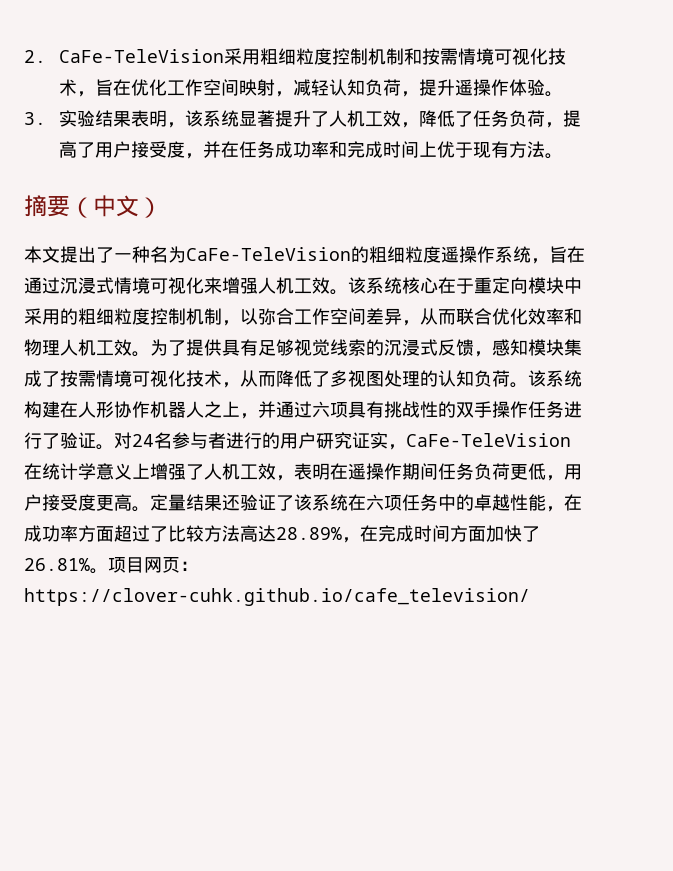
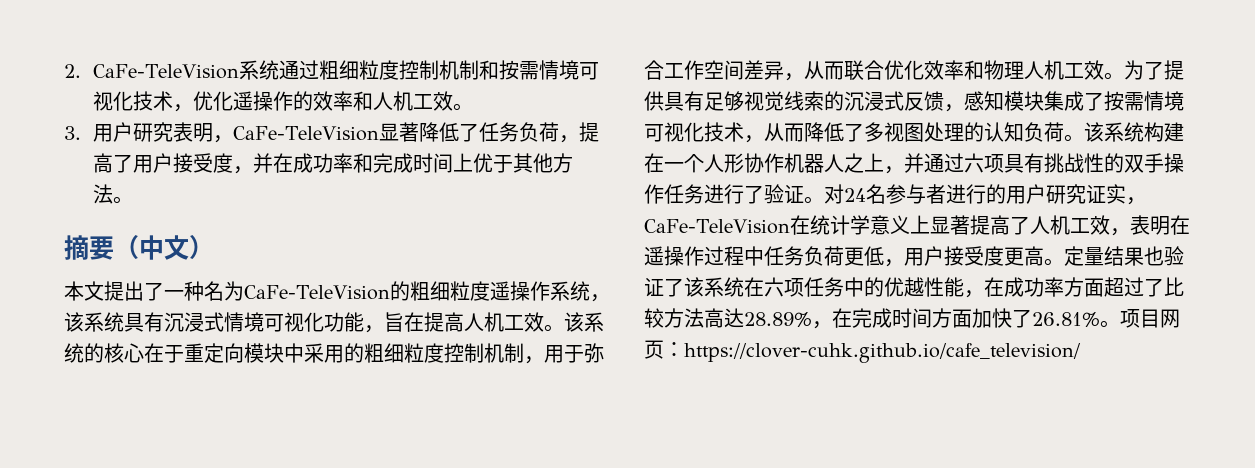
[223,48,260,65] 采用 -> [238,60,319,80] 系统通过
[94,79,563,97] [24,110,419,128] 旨在优化工作空间映射，减轻认知负荷，提升遥操作体验。 // 3.实验结果表明，该系统显著提升了人机工效， -> [192,91,473,111] [64,122,419,143] 优化遥操作的效率和人机工效。 // 3.用户研究表明，CaFe-TeleVision显著
[238,141,275,158] 任务 -> (293, 163) none
[472,141,509,158] 现有 -> [512,153,553,173] 其他
[549,246,585,263] [24,277,60,294] 旨在通过 -> [64,312,164,332] 该系统具有
[204,277,258,294] 来增强 -> [324,312,464,333] 功能，旨在提高
(402, 285) none -> [84,343,104,363] 的
[240,308,258,325] 以 -> [544,345,584,363] 用于
(78, 409) none -> [664,154,704,173] 一个
[150,463,186,480] 增强 -> [929,215,1010,235] 显著提高
[402,463,438,480] 期间 -> [704,246,764,266] 过程中
[222,494,240,511] 还 -> [1144,246,1164,266] 也
[474,494,492,511] 卓 -> [884,277,904,297] 优

